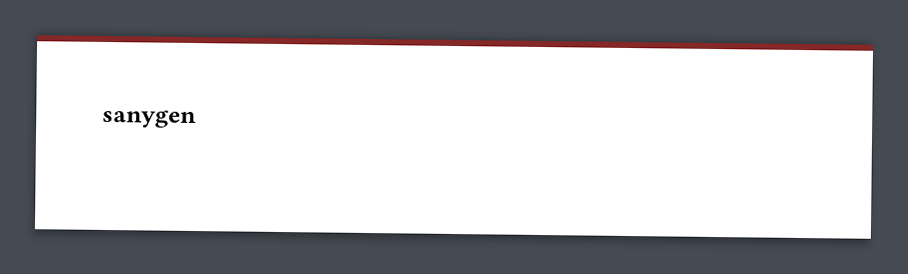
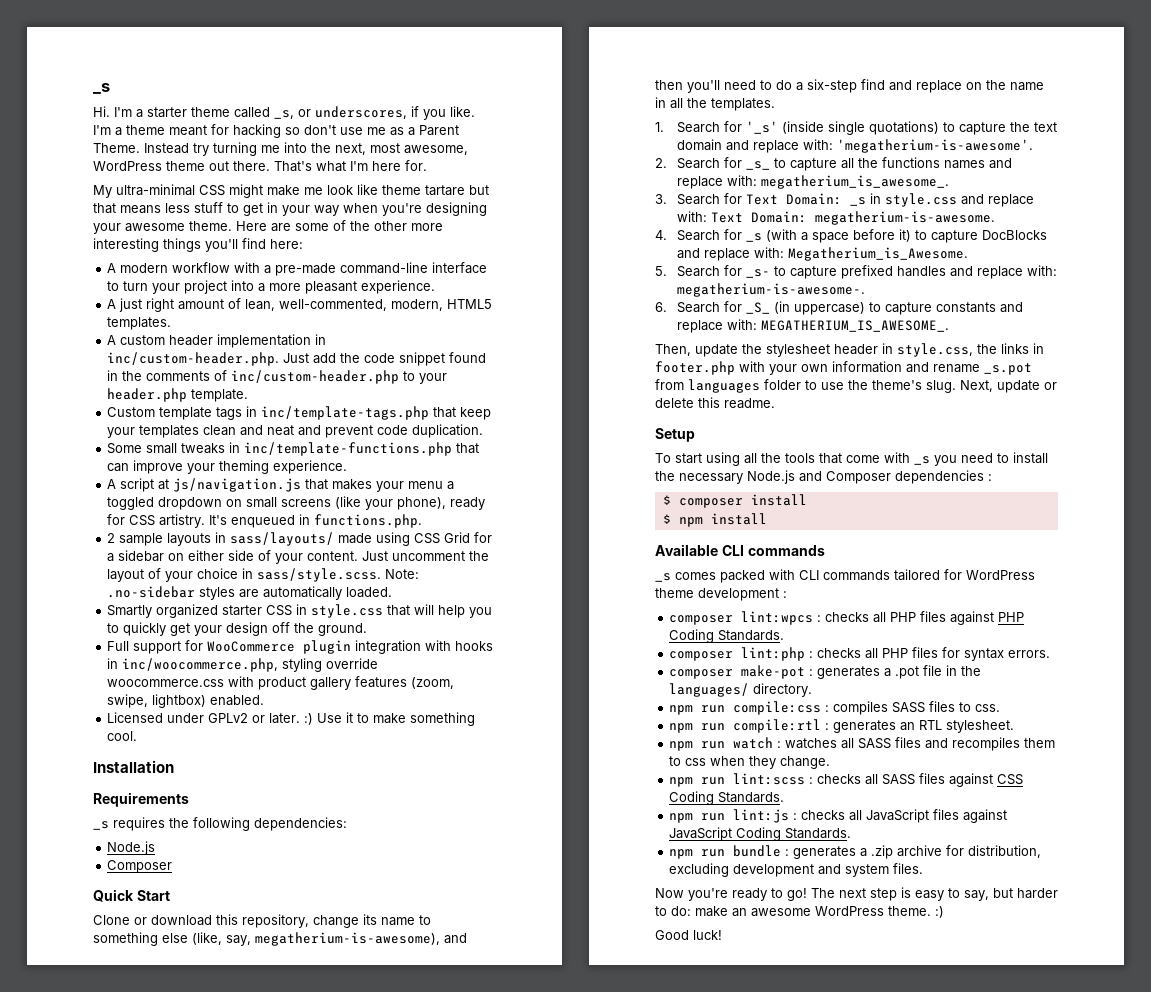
[102,108,197,129] sanygen -> [93,83,110,94] [93,106,475,120] [93,124,459,138] [93,142,468,156] [93,160,427,172] [93,184,489,198] [93,202,487,216] [93,220,443,234] [93,238,303,252] [107,262,488,276] [107,280,436,294] [107,298,493,312] [107,317,172,330] [107,334,327,348] [107,352,487,366] [107,370,448,384] [107,388,249,402] [107,406,492,420] [107,424,484,438] [107,442,480,456] [107,460,348,474] [107,478,455,492] [107,496,486,510] [107,514,423,528] [107,532,493,546] [107,550,490,564] [107,568,420,582] [107,586,393,600] [107,604,493,618] [107,622,368,636] [107,640,494,654] [107,658,379,672] [107,676,455,690] [107,694,265,708] [107,712,476,726] [107,731,138,741] [93,760,174,773] [93,792,189,807] [93,817,347,831] [107,841,156,855] [107,860,173,873] [93,889,170,902] [93,914,431,928] [93,932,467,946] [655,79,1044,93] [655,97,775,111] [655,121,1057,135] [676,139,1033,153] [655,157,1012,171] [676,175,949,189] [655,193,1034,207] [676,211,995,225] [655,229,1047,243] [676,247,968,261] [655,265,1057,279] [676,283,865,297] [655,301,1023,315] [676,319,949,333] [655,343,1044,357] [655,361,1032,375] [655,379,1057,393] [655,397,775,409] [655,428,695,442] [655,452,1048,466] [655,470,992,484] [662,494,807,508] [662,513,767,527] [655,544,825,556] [655,569,1035,583] [655,588,787,601] [669,611,1025,625] [669,629,785,643] [669,647,1051,661] [669,665,982,679] [669,683,813,697] [669,701,1001,715] [669,719,1015,733] [669,737,1056,751] [669,756,831,769] [669,773,1024,787] [669,791,785,805] [669,809,1008,823] [669,827,852,841] [669,845,1042,859] [669,863,924,877] [655,887,1058,901] [655,906,944,918] [655,930,722,940] _s // Hi. I'm a starter theme called _s, or underscores, if you like. I'm a theme meant for hacking so don't use me as a Parent Theme. Instead try turning me into the next, most awesome, WordPress theme out there. That's what I'm here for. // My ultra-minimal CSS might make me look like theme tartare but that means less stuff to get in your way when you're designing your awesome theme. Here are some of the other more interesting things you'll find here: // A modern workflow with a pre-made command-line interface to turn your project into a more pleasant experience. // A just right amount of lean, well-commented, modern, HTML5 templates. // A custom header implementation in inc/custom-header.php. Just add the code snippet found in the comments of inc/custom-header.php to your header.php template. // Custom template tags in inc/template-tags.php that keep your templates clean and neat and prevent code duplication. // Some small tweaks in inc/template-functions.php that can improve your theming experience. // A script at js/navigation.js that makes your menu a toggled dropdown on small screens (like your phone), ready for CSS artistry. It's enqueued in functions.php. // 2 sample layouts in sass/layouts/ made using CSS Grid for a sidebar on either side of your content. Just uncomment the layout of your choice in sass/style.scss. Note: .no-sidebar styles are automatically loaded. // Smartly organized starter CSS in style.css that will help you to quickly get your design off the ground. // Full support for WooCommerce plugin integration with hooks in inc/woocommerce.php, styling override woocommerce.css with product gallery features (zoom, swipe, lightbox) enabled. // Licensed under GPLv2 or later. :) Use it to make something cool. // Installation // Requirements // _s requires the following dependencies: // Node.js // Composer // Quick Start // Clone or download this repository, change its name to something else (like, say, megatherium-is-awesome), and then you'll need to do a six-step find and replace on the name in all the templates. // 1. Search for '_s' (inside single quotations) to capture the text domain and replace with: 'megatherium-is-awesome'. // 2. Search for _s_ to capture all the functions names and replace with: megatherium_is_awesome_. // 3. Search for Text Domain: _s in style.css and replace with: Text Domain: megatherium-is-awesome. // 4. Search for _s (with a space before it) to capture DocBlocks and replace with: Megatherium_is_Awesome. // 5. Search for _s- to capture prefixed handles and replace with: megatherium-is-awesome-. // 6. Search for _S_ (in uppercase) to capture constants and replace with: MEGATHERIUM_IS_AWESOME_. // Then, update the stylesheet header in style.css, the links in footer.php with your own information and rename _s.pot from languages folder to use the theme's slug. Next, update or delete this readme. // Setup // To start using all the tools that come with _s you need to install the necessary Node.js and Composer dependencies : // $ composer install // $ npm install // Available CLI commands // _s comes packed with CLI commands tailored for WordPress theme development : // composer lint:wpcs : checks all PHP files against PHP Coding Standards. // composer lint:php : checks all PHP files for syntax errors. // composer make-pot : generates a .pot file in the languages/ directory. // npm run compile:css : compiles SASS files to css. // npm run compile:rtl : generates an RTL stylesheet. // npm run watch : watches all SASS files and recompiles them to css when they change. // npm run lint:scss : checks all SASS files against CSS Coding Standards. // npm run lint:js : checks all JavaScript files against JavaScript Coding Standards. // npm run bundle : generates a .zip archive for distribution, excluding development and system files. // Now you're ready to go! The next step is easy to say, but harder to do: make an awesome WordPress theme. :) // Good luck!

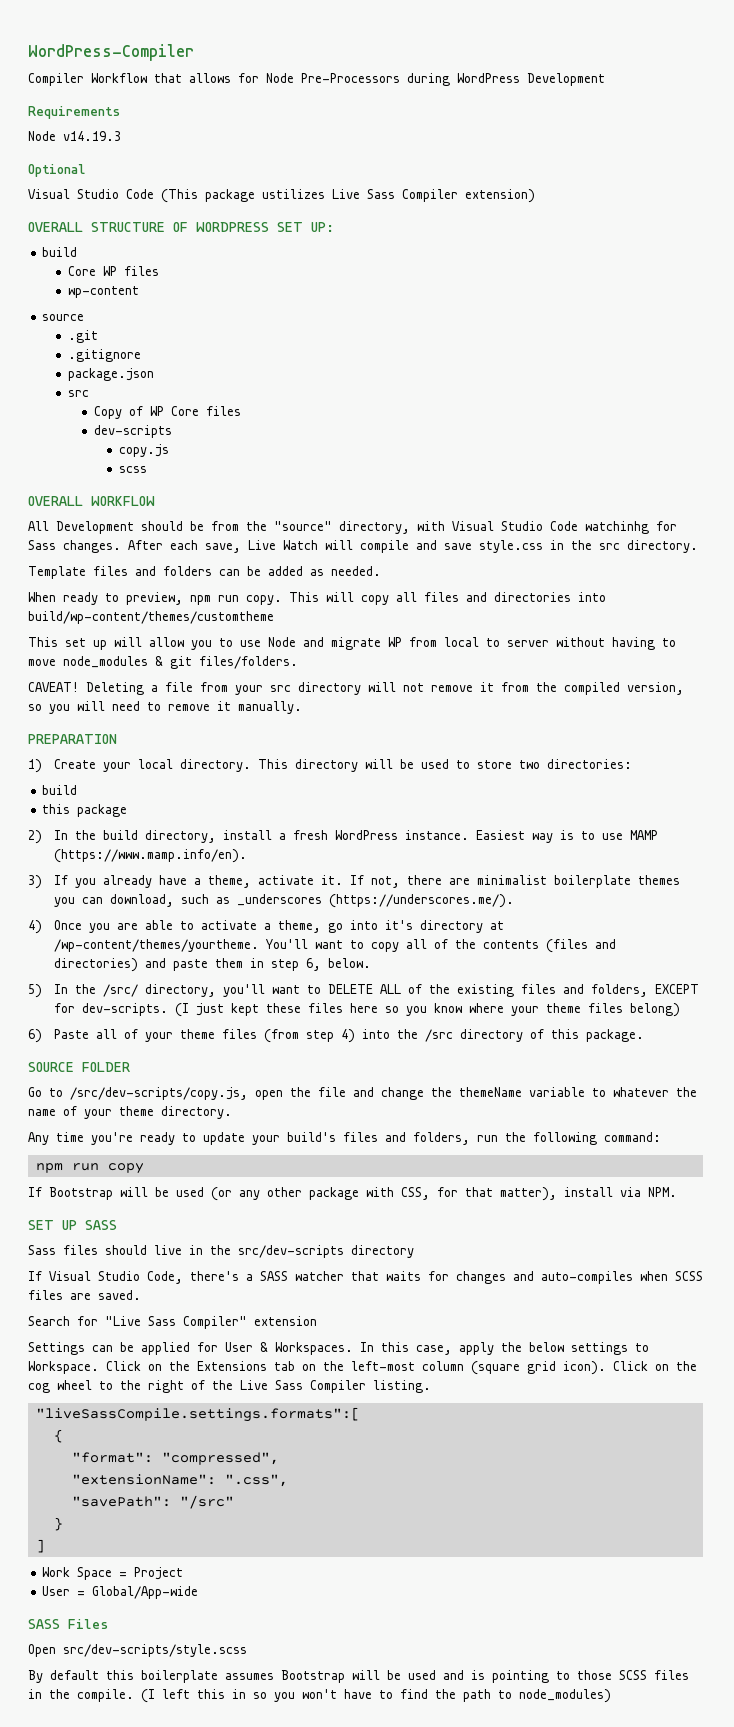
[93,83,110,94] [93,106,475,120] [93,124,459,138] [93,142,468,156] [93,160,427,172] [93,184,489,198] [93,202,487,216] [93,220,443,234] [93,238,303,252] [107,262,488,276] [107,280,436,294] [107,298,493,312] [107,317,172,330] [107,334,327,348] [107,352,487,366] [107,370,448,384] [107,388,249,402] [107,406,492,420] [107,424,484,438] [107,442,480,456] [107,460,348,474] [107,478,455,492] [107,496,486,510] [107,514,423,528] [107,532,493,546] [107,550,490,564] [107,568,420,582] [107,586,393,600] [107,604,493,618] [107,622,368,636] [107,640,494,654] [107,658,379,672] [107,676,455,690] [107,694,265,708] [107,712,476,726] [107,731,138,741] [93,760,174,773] [93,792,189,807] [93,817,347,831] [107,841,156,855] [107,860,173,873] [93,889,170,902] [93,914,431,928] [93,932,467,946] [655,79,1044,93] [655,97,775,111] [655,121,1057,135] [676,139,1033,153] [655,157,1012,171] [676,175,949,189] [655,193,1034,207] [676,211,995,225] [655,229,1047,243] [676,247,968,261] [655,265,1057,279] [676,283,865,297] [655,301,1023,315] [676,319,949,333] [655,343,1044,357] [655,361,1032,375] [655,379,1057,393] [655,397,775,409] [655,428,695,442] [655,452,1048,466] [655,470,992,484] [662,494,807,508] [662,513,767,527] [655,544,825,556] [655,569,1035,583] [655,588,787,601] [669,611,1025,625] [669,629,785,643] [669,647,1051,661] [669,665,982,679] [669,683,813,697] [669,701,1001,715] [669,719,1015,733] [669,737,1056,751] [669,756,831,769] [669,773,1024,787] [669,791,785,805] [669,809,1008,823] [669,827,852,841] [669,845,1042,859] [669,863,924,877] [655,887,1058,901] [655,906,944,918] [655,930,722,940] _s // Hi. I'm a starter theme called _s, or underscores, if you like. I'm a theme meant for hacking so don't use me as a Parent Theme. Instead try turning me into the next, most awesome, WordPress theme out there. That's what I'm here for. // My ultra-minimal CSS might make me look like theme tartare but that means less stuff to get in your way when you're designing your awesome theme. Here are some of the other more interesting things you'll find here: // A modern workflow with a pre-made command-line interface to turn your project into a more pleasant experience. // A just right amount of lean, well-commented, modern, HTML5 templates. // A custom header implementation in inc/custom-header.php. Just add the code snippet found in the comments of inc/custom-header.php to your header.php template. // Custom template tags in inc/template-tags.php that keep your templates clean and neat and prevent code duplication. // Some small tweaks in inc/template-functions.php that can improve your theming experience. // A script at js/navigation.js that makes your menu a toggled dropdown on small screens (like your phone), ready for CSS artistry. It's enqueued in functions.php. // 2 sample layouts in sass/layouts/ made using CSS Grid for a sidebar on either side of your content. Just uncomment the layout of your choice in sass/style.scss. Note: .no-sidebar styles are automatically loaded. // Smartly organized starter CSS in style.css that will help you to quickly get your design off the ground. // Full support for WooCommerce plugin integration with hooks in inc/woocommerce.php, styling override woocommerce.css with product gallery features (zoom, swipe, lightbox) enabled. // Licensed under GPLv2 or later. :) Use it to make something cool. // Installation // Requirements // _s requires the following dependencies: // Node.js // Composer // Quick Start // Clone or download this repository, change its name to something else (like, say, megatherium-is-awesome), and then you'll need to do a six-step find and replace on the name in all the templates. // 1. Search for '_s' (inside single quotations) to capture the text domain and replace with: 'megatherium-is-awesome'. // 2. Search for _s_ to capture all the functions names and replace with: megatherium_is_awesome_. // 3. Search for Text Domain: _s in style.css and replace with: Text Domain: megatherium-is-awesome. // 4. Search for _s (with a space before it) to capture DocBlocks and replace with: Megatherium_is_Awesome. // 5. Search for _s- to capture prefixed handles and replace with: megatherium-is-awesome-. // 6. Search for _S_ (in uppercase) to capture constants and replace with: MEGATHERIUM_IS_AWESOME_. // Then, update the stylesheet header in style.css, the links in footer.php with your own information and rename _s.pot from languages folder to use the theme's slug. Next, update or delete this readme. // Setup // To start using all the tools that come with _s you need to install the necessary Node.js and Composer dependencies : // $ composer install // $ npm install // Available CLI commands // _s comes packed with CLI commands tailored for WordPress theme development : // composer lint:wpcs : checks all PHP files against PHP Coding Standards. // composer lint:php : checks all PHP files for syntax errors. // composer make-pot : generates a .pot file in the languages/ directory. // npm run compile:css : compiles SASS files to css. // npm run compile:rtl : generates an RTL stylesheet. // npm run watch : watches all SASS files and recompiles them to css when they change. // npm run lint:scss : checks all SASS files against CSS Coding Standards. // npm run lint:js : checks all JavaScript files against JavaScript Coding Standards. // npm run bundle : generates a .zip archive for distribution, excluding development and system files. // Now you're ready to go! The next step is easy to say, but harder to do: make an awesome WordPress theme. :) // Good luck! -> [28,44,194,61] [28,73,605,86] [28,106,120,119] [28,131,121,141] [28,164,86,177] [28,189,535,203] [28,222,334,232] [42,247,78,257] [67,266,159,276] [67,286,139,298] [42,314,85,321] [67,330,98,343] [67,349,141,362] [67,368,154,381] [67,390,89,397] [93,406,241,419] [93,425,172,438] [119,444,170,457] [119,466,148,473] [28,496,155,506] [28,521,677,534] [28,540,698,553] [28,566,381,579] [28,592,606,605] [28,611,274,624] [28,637,676,650] [28,656,298,669] [28,682,684,695] [28,701,302,714] [28,734,117,744] [28,759,632,773] [42,785,78,795] [42,804,128,817] [28,830,658,844] [53,849,247,863] [28,875,680,889] [53,894,514,908] [28,920,504,934] [53,939,616,953] [53,958,371,972] [28,984,699,998] [53,1003,680,1017] [28,1029,644,1043] [28,1062,130,1072] [28,1087,697,1100] [28,1106,232,1119] [28,1132,661,1145] [35,1163,144,1174] [28,1187,677,1201] [28,1220,117,1230] [28,1245,414,1258] [28,1271,703,1284] [28,1290,141,1300] [28,1316,317,1329] [28,1342,649,1355] [28,1361,697,1375] [28,1380,431,1393] [35,1407,360,1422] [53,1429,63,1443] [71,1452,279,1465] [71,1474,288,1487] [71,1495,234,1509] [53,1517,63,1531] [35,1539,45,1553] [42,1567,184,1580] [42,1586,199,1599] [28,1619,108,1629] [28,1644,247,1657] [28,1670,689,1683] [28,1689,611,1703] WordPress-Compiler // Compiler Workflow that allows for Node Pre-Processors during WordPress Development // Requirements // Node v14.19.3 // Optional // Visual Studio Code (This package ustilizes Live Sass Compiler extension) // OVERALL STRUCTURE OF WORDPRESS SET UP: // build // Core WP files // wp-content // source // .git // .gitignore // package.json // src // Copy of WP Core files // dev-scripts // copy.js // scss // OVERALL WORKFLOW // All Development should be from the "source" directory, with Visual Studio Code watchinhg for Sass changes. After each save, Live Watch will compile and save style.css in the src directory. // Template files and folders can be added as needed. // When ready to preview, npm run copy. This will copy all files and directories into build/wp-content/themes/customtheme // This set up will allow you to use Node and migrate WP from local to server without having to move node_modules & git files/folders. // CAVEAT! Deleting a file from your src directory will not remove it from the compiled version, so you will need to remove it manually. // PREPARATION // 1) Create your local directory. This directory will be used to store two directories: // build // this package // 2) In the build directory, install a fresh WordPress instance. Easiest way is to use MAMP (https://www.mamp.info/en). // 3) If you already have a theme, activate it. If not, there are minimalist boilerplate themes you can download, such as _underscores (https://underscores.me/). // 4) Once you are able to activate a theme, go into it's directory at /wp-content/themes/yourtheme. You'll want to copy all of the contents (files and directories) and paste them in step 6, below. // 5) In the /src/ directory, you'll want to DELETE ALL of the existing files and folders, EXCEPT for dev-scripts. (I just kept these files here so you know where your theme files belong) // 6) Paste all of your theme files (from step 4) into the /src directory of this package. // SOURCE FOLDER // Go to /src/dev-scripts/copy.js, open the file and change the themeName variable to whatever the name of your theme directory. // Any time you're ready to update your build's files and folders, run the following command: // npm run copy // If Bootstrap will be used (or any other package with CSS, for that matter), install via NPM. // SET UP SASS // Sass files should live in the src/dev-scripts directory // If Visual Studio Code, there's a SASS watcher that waits for changes and auto-compiles when SCSS files are saved. // Search for "Live Sass Compiler" extension // Settings can be applied for User & Workspaces. In this case, apply the below settings to Workspace. Click on the Extensions tab on the left-most column (square grid icon). Click on the cog wheel to the right of the Live Sass Compiler listing. // "liveSassCompile.settings.formats":[ // { // "format": "compressed", // "extensionName": ".css", // "savePath": "/src" // } // ] // Work Space = Project // User = Global/App-wide // SASS Files // Open src/dev-scripts/style.scss // By default this boilerplate assumes Bootstrap will be used and is pointing to those SCSS files in the compile. (I left this in so you won't have to find the path to node_modules)

